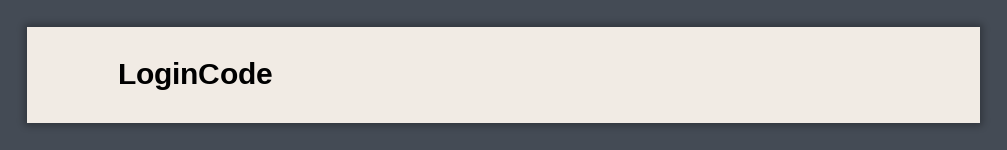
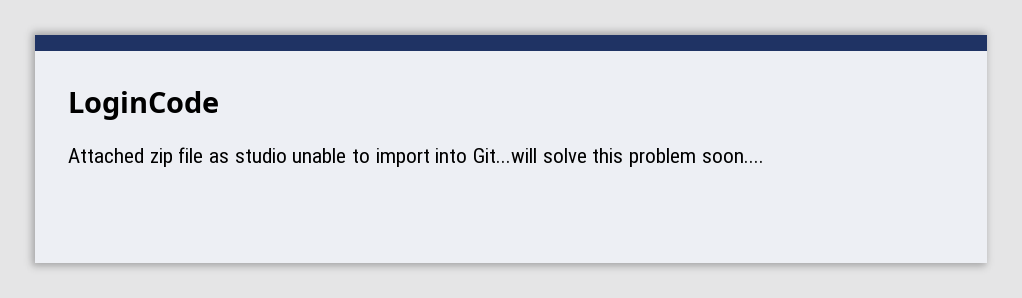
(273, 76) none -> [68,147,764,167] // Attached zip file as studio unable to import into Git...will solve this problem soon....

